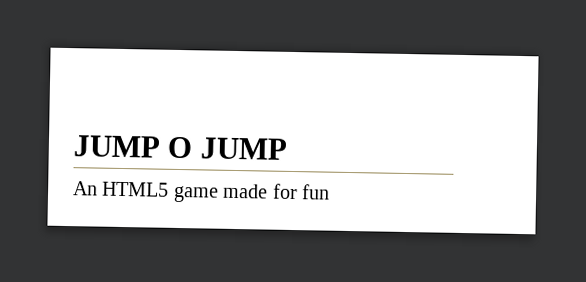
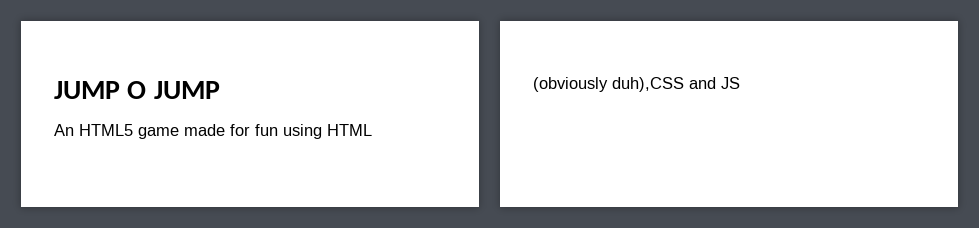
(330, 192) none -> [283,124,372,139] [533,77,740,92] using HTML (obviously duh),CSS and JS

